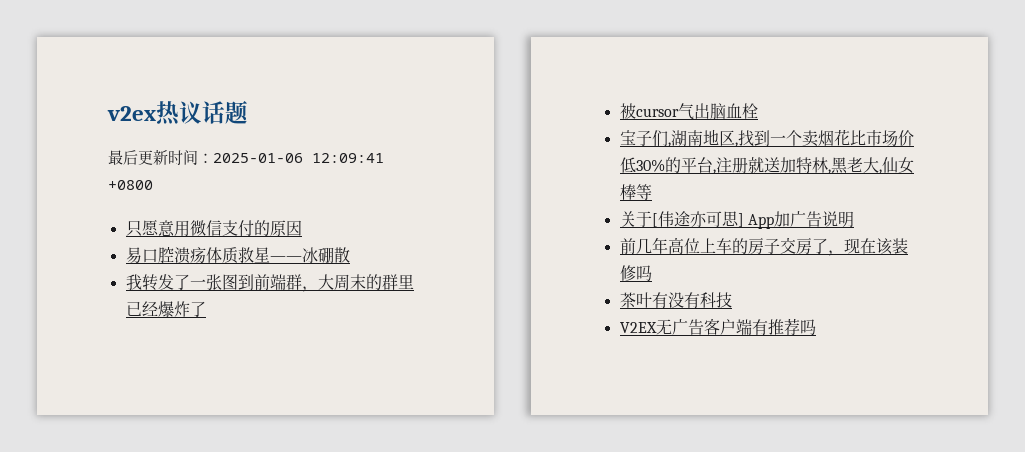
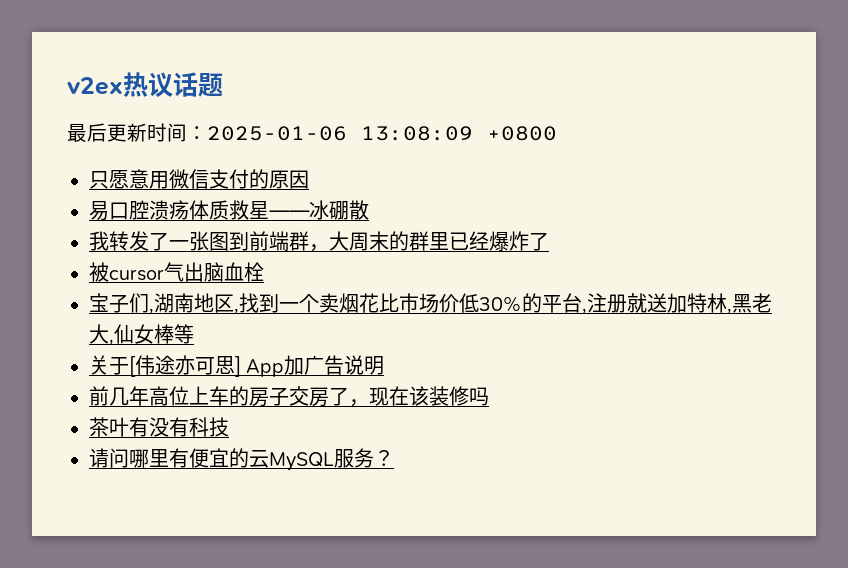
[312,153,384,163] 12:09:41 -> [361,126,473,141] 13:08:09
[619,318,816,336] V2EX无广告客户端有推荐吗 -> [89,448,394,471] 请问哪里有便宜的云MySQL服务？

